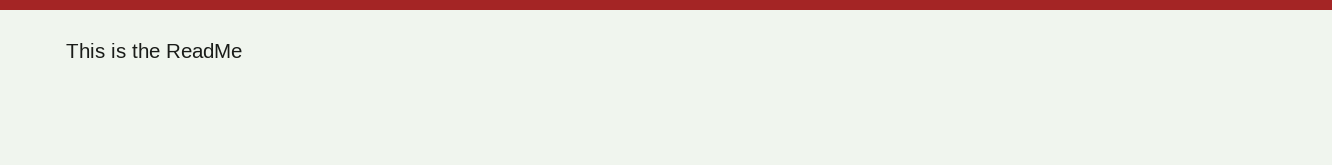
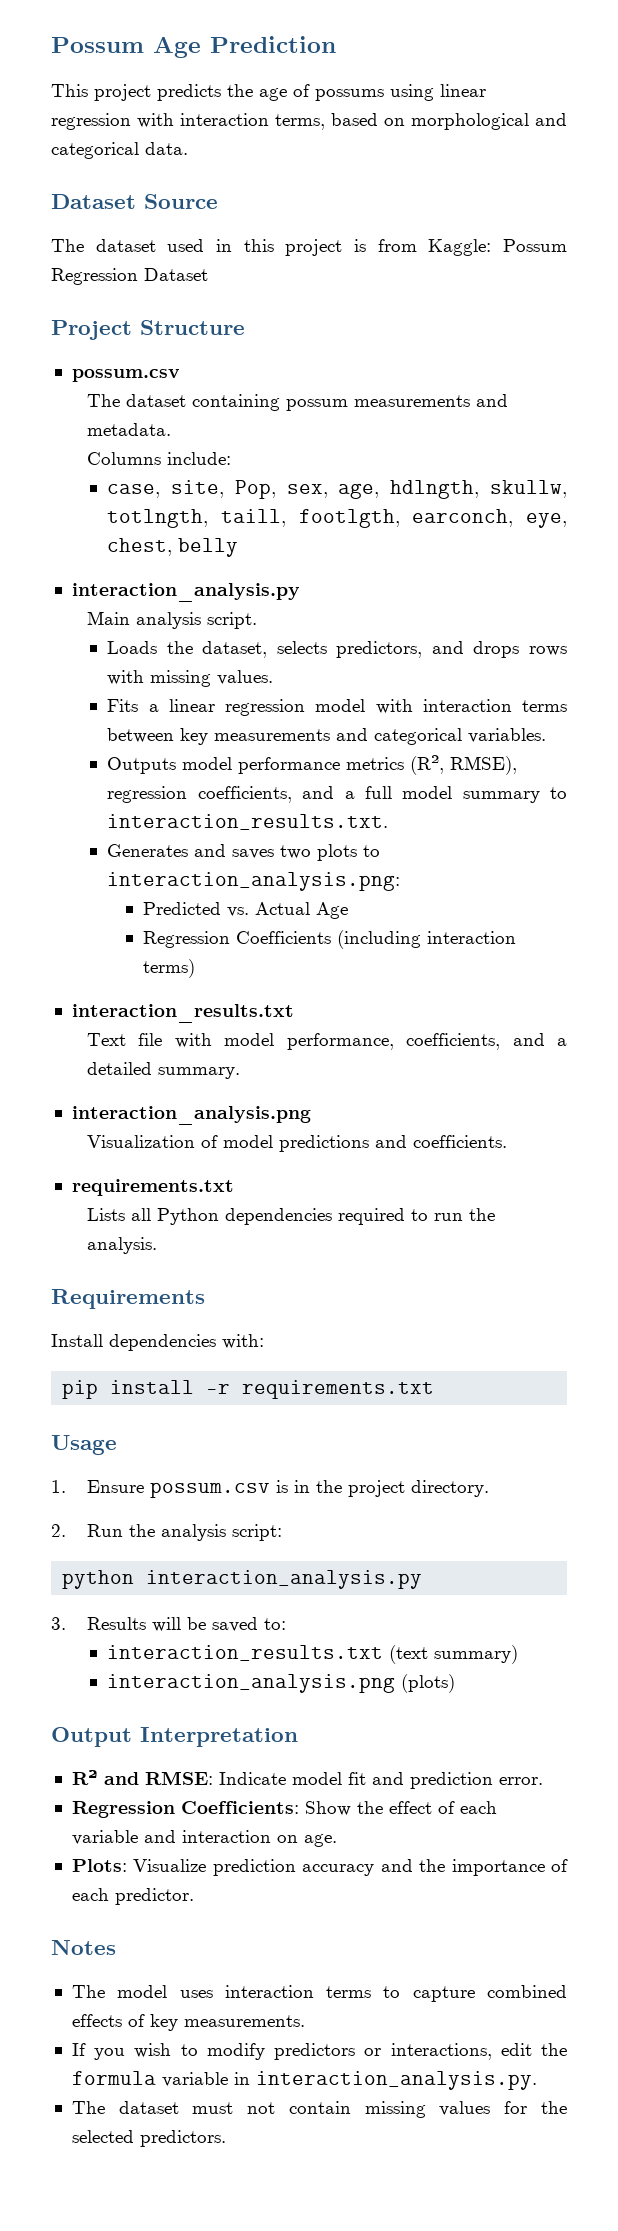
[66,43,242,58] This is the ReadMe -> [51,36,336,58] [51,84,486,101] [51,113,567,130] [51,142,188,159] [51,194,218,209] [51,239,567,256] [51,268,208,285] [51,320,245,340] [71,369,180,382] [86,394,508,411] [86,423,171,436] [86,452,231,465] [107,480,567,499] [107,509,567,528] [107,538,239,557] [71,583,300,602] [86,611,257,629] [107,641,567,658] [107,670,274,687] [107,699,567,716] [107,728,547,745] [107,755,518,775] [107,786,567,803] [107,814,389,830] [107,844,381,861] [107,872,401,891] [142,902,348,919] [142,930,516,949] [142,959,195,978] [71,1004,294,1023] [86,1033,567,1050] [86,1062,240,1079] [71,1106,311,1125] [86,1135,507,1152] [71,1179,234,1196] [86,1208,495,1225] [86,1237,157,1254] [51,1289,205,1309] [51,1334,264,1351] [62,1380,435,1399] [51,1435,117,1455] [51,1480,489,1498] [51,1524,282,1541] [62,1570,423,1589] [51,1617,286,1632] [107,1645,519,1664] [107,1674,456,1693] [51,1727,298,1747] [71,1770,543,1789] [71,1801,497,1818] [71,1830,337,1847] [71,1859,568,1876] [71,1888,194,1905] [51,1940,116,1955] [71,1985,568,2002] [71,2014,305,2031] [71,2043,568,2060] [71,2071,537,2090] [71,2101,567,2118] [71,2130,226,2147] Possum Age Prediction // This project predicts the age of possums using linear regression with interaction terms, based on morphological and categorical data. // Dataset Source // The dataset used in this project is from Kaggle: Possum Regression Dataset // Project Structure // possum.csv // The dataset containing possum measurements and metadata. // Columns include: // case, site, Pop, sex, age, hdlngth, skullw, totlngth, taill, footlgth, earconch, eye, chest, belly // interaction_analysis.py // Main analysis script. // Loads the dataset, selects predictors, and drops rows with missing values. // Fits a linear regression model with interaction terms between key measurements and categorical variables. // Outputs model performance metrics (R², RMSE), regression coefficients, and a full model summary to interaction_results.txt. // Generates and saves two plots to interaction_analysis.png: // Predicted vs. Actual Age // Regression Coefficients (including interaction terms) // interaction_results.txt // Text file with model performance, coefficients, and a detailed summary. // interaction_analysis.png // Visualization of model predictions and coefficients. // requirements.txt // Lists all Python dependencies required to run the analysis. // Requirements // Install dependencies with: // pip install -r requirements.txt // Usage // 1. Ensure possum.csv is in the project directory. // 2. Run the analysis script: // python interaction_analysis.py // 3. Results will be saved to: // interaction_results.txt (text summary) // interaction_analysis.png (plots) // Output Interpretation // R² and RMSE: Indicate model fit and prediction error. // Regression Coefficients: Show the effect of each variable and interaction on age. // Plots: Visualize prediction accuracy and the importance of each predictor. // Notes // The model uses interaction terms to capture combined effects of key measurements. // If you wish to modify predictors or interactions, edit the formula variable in interaction_analysis.py. // The dataset must not contain missing values for the selected predictors.

